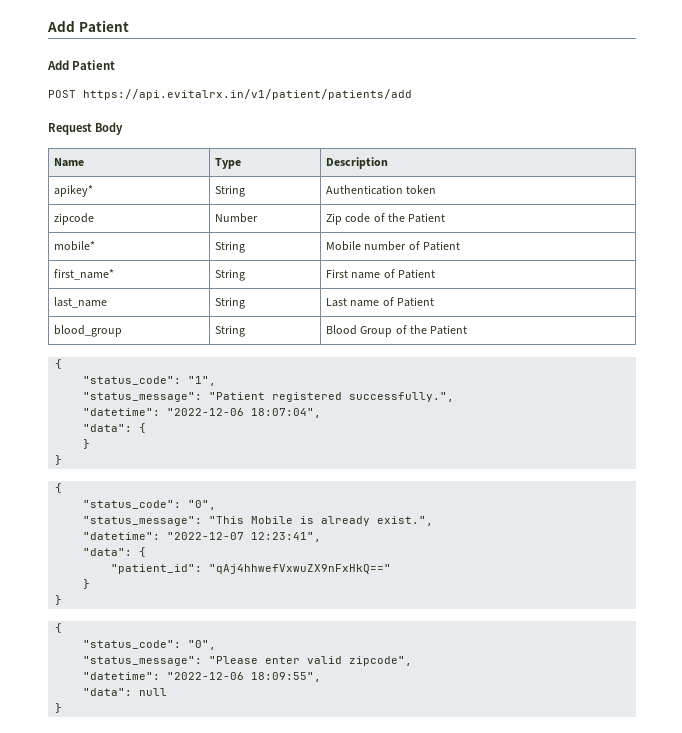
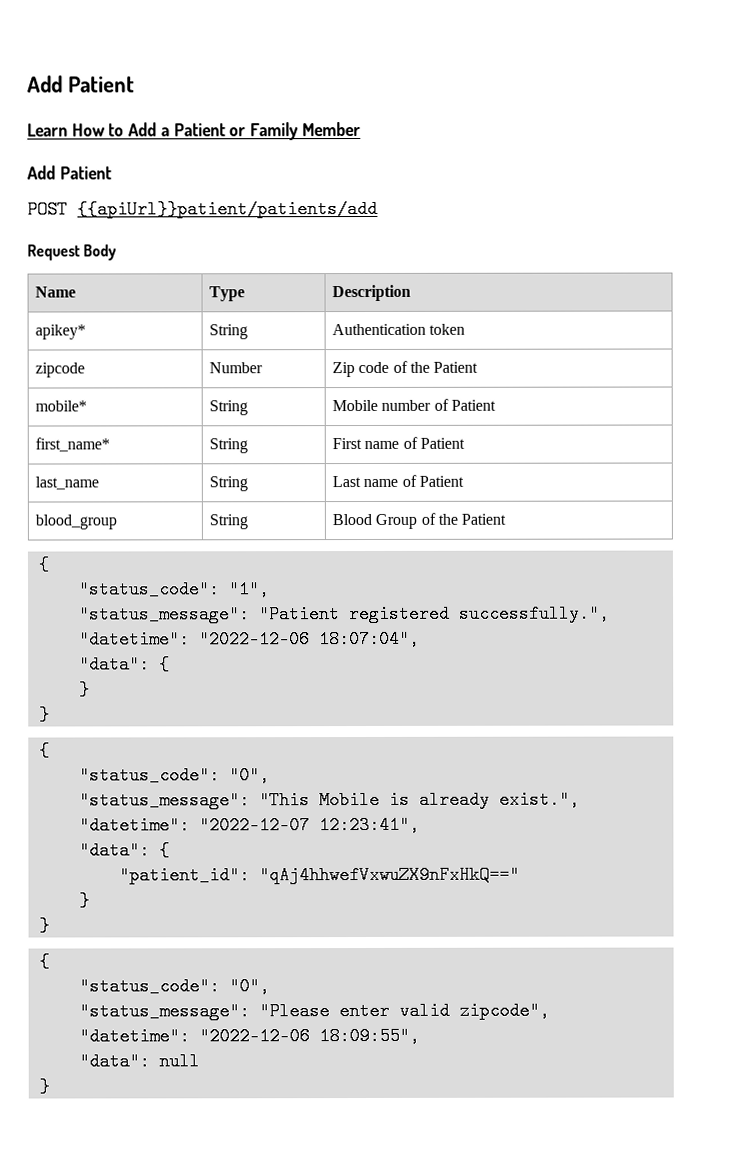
[47,20,129,32] Add Patient -> [27,75,135,93] [27,122,361,141] Add Patient // Learn How to Add a Patient or Family Member
[83,89,412,100] https://api.evitalrx.in/v1/patient/patients/add -> [77,199,378,219] {{apiUrl}}patient/patients/add

